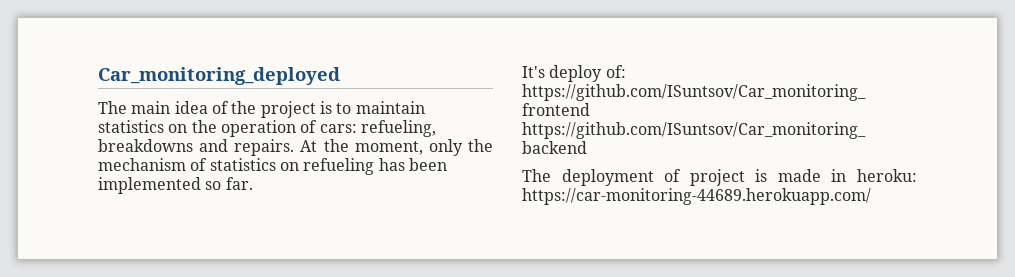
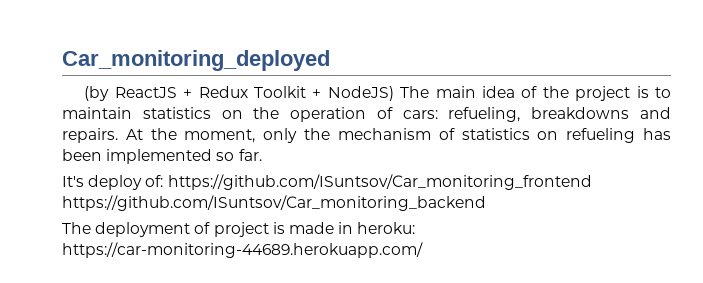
(340, 76) none -> [84,86,394,101] (by ReactJS + Redux Toolkit + NodeJS)

